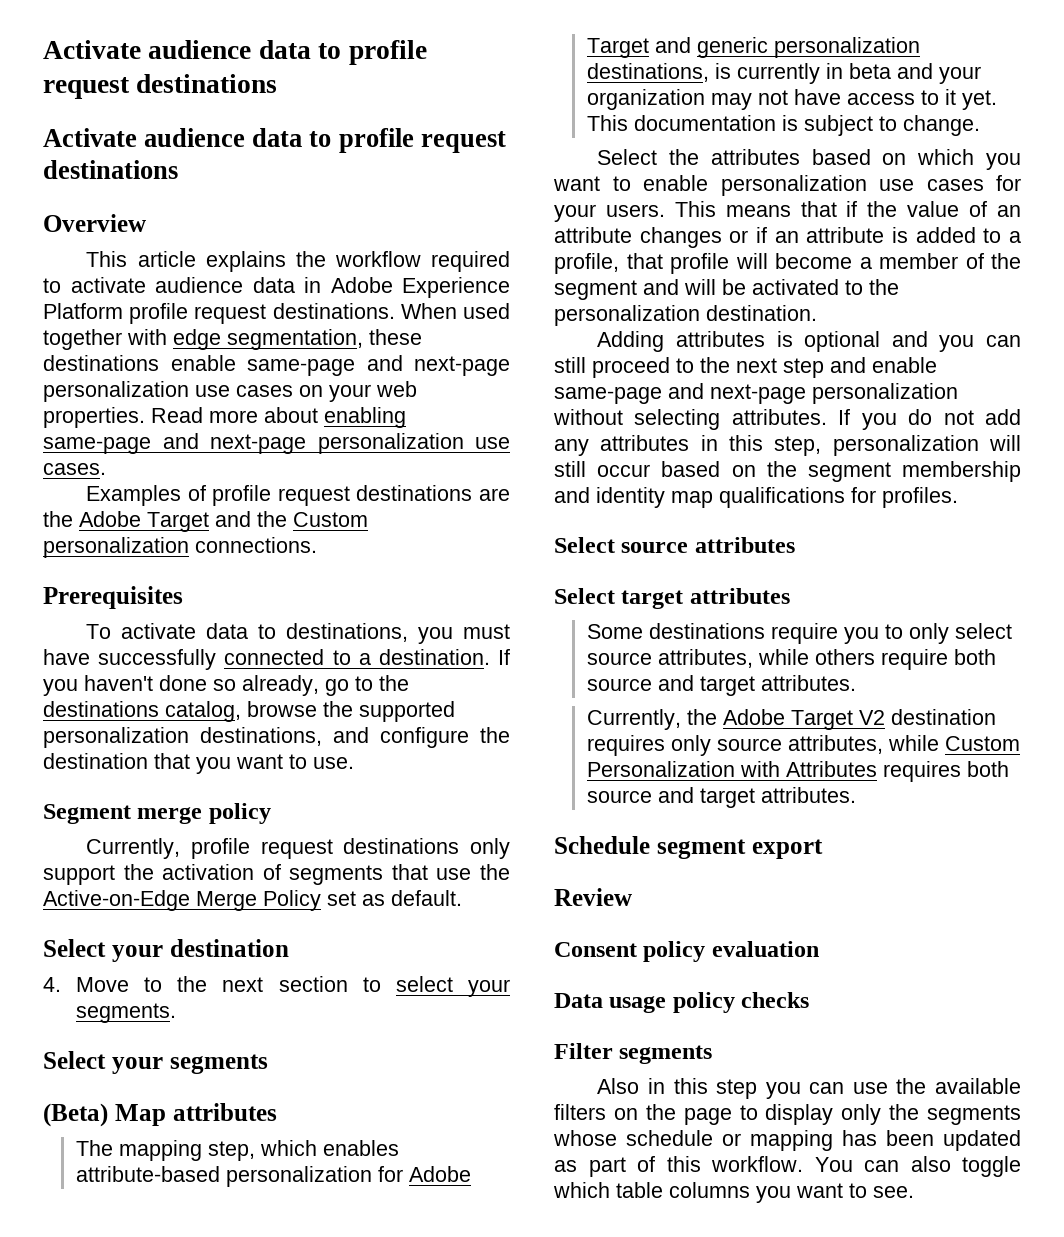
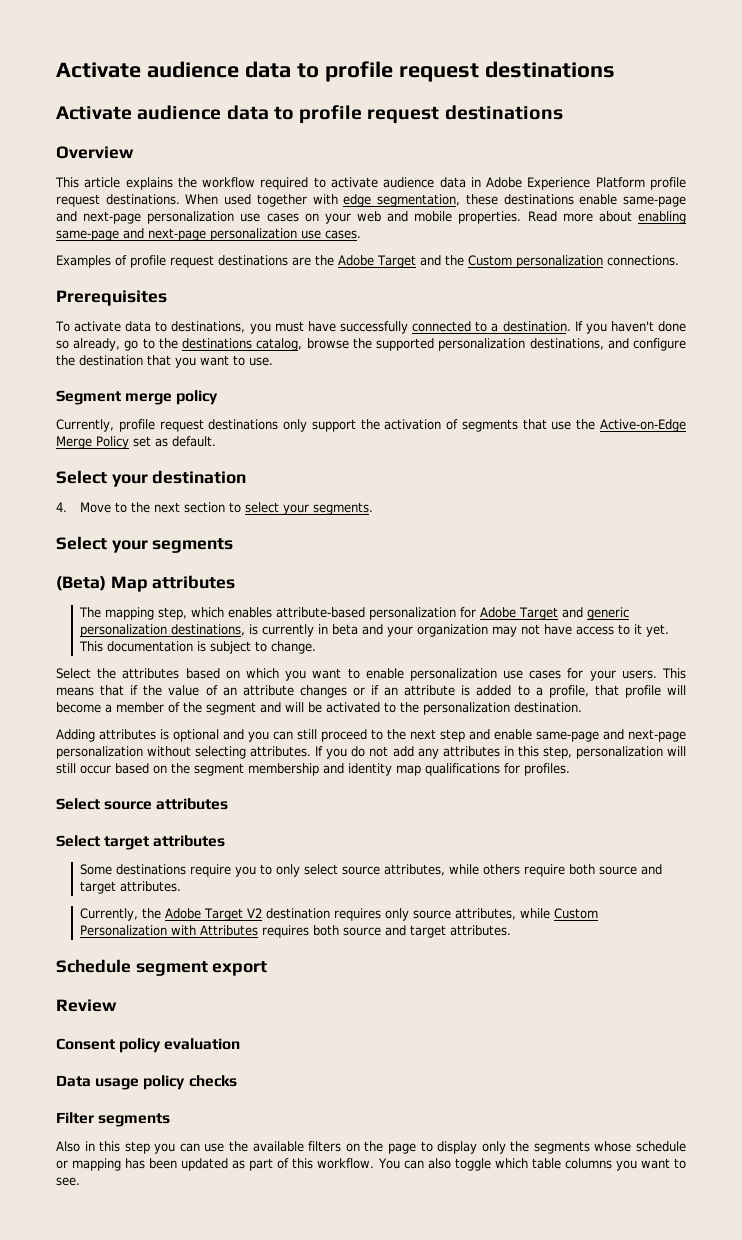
(417, 389) none -> [387,211,453,222] and mobile

